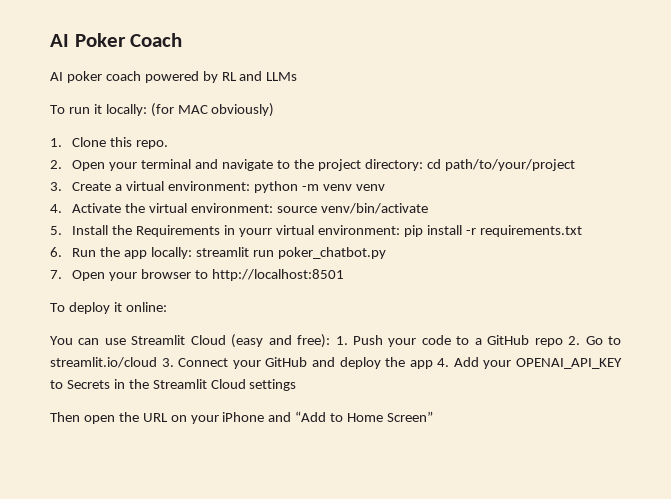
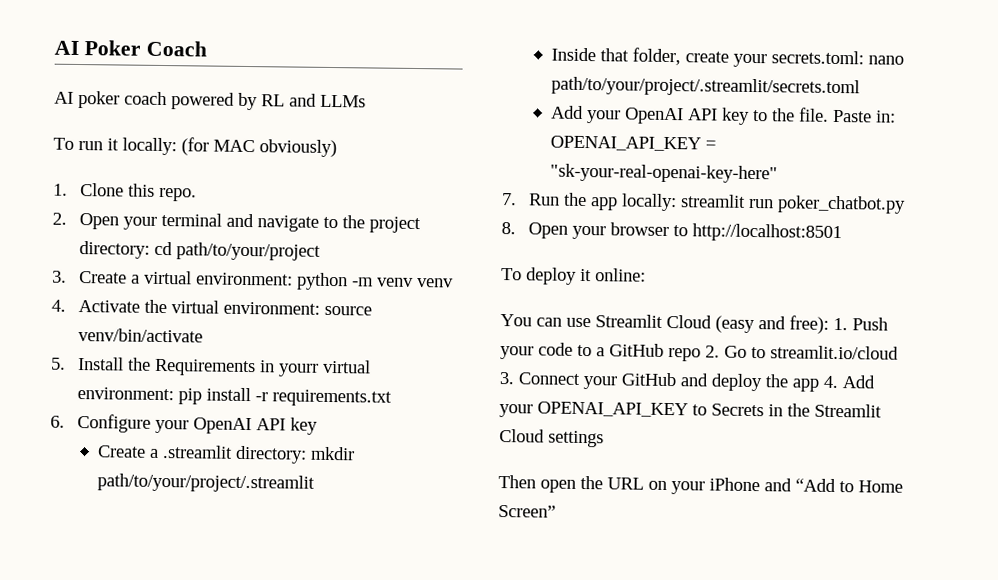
(62, 252) none -> [77,414,319,435] [96,445,355,464] [96,473,315,493] [550,47,904,68] [550,76,860,98] [550,105,896,125] [549,135,716,152] [549,163,778,184] [502,193,517,206] Configure your OpenAI API key // Create a .streamlit directory: mkdir path/to/your/project/.streamlit // Inside that folder, create your secrets.toml: nano path/to/your/project/.streamlit/secrets.toml // Add your OpenAI API key to the file. Paste in: OPENAI_API_KEY = "sk-your-real-openai-key-here" // 7.
[50,270,62,279] 7. -> [501,222,516,235] 8.

